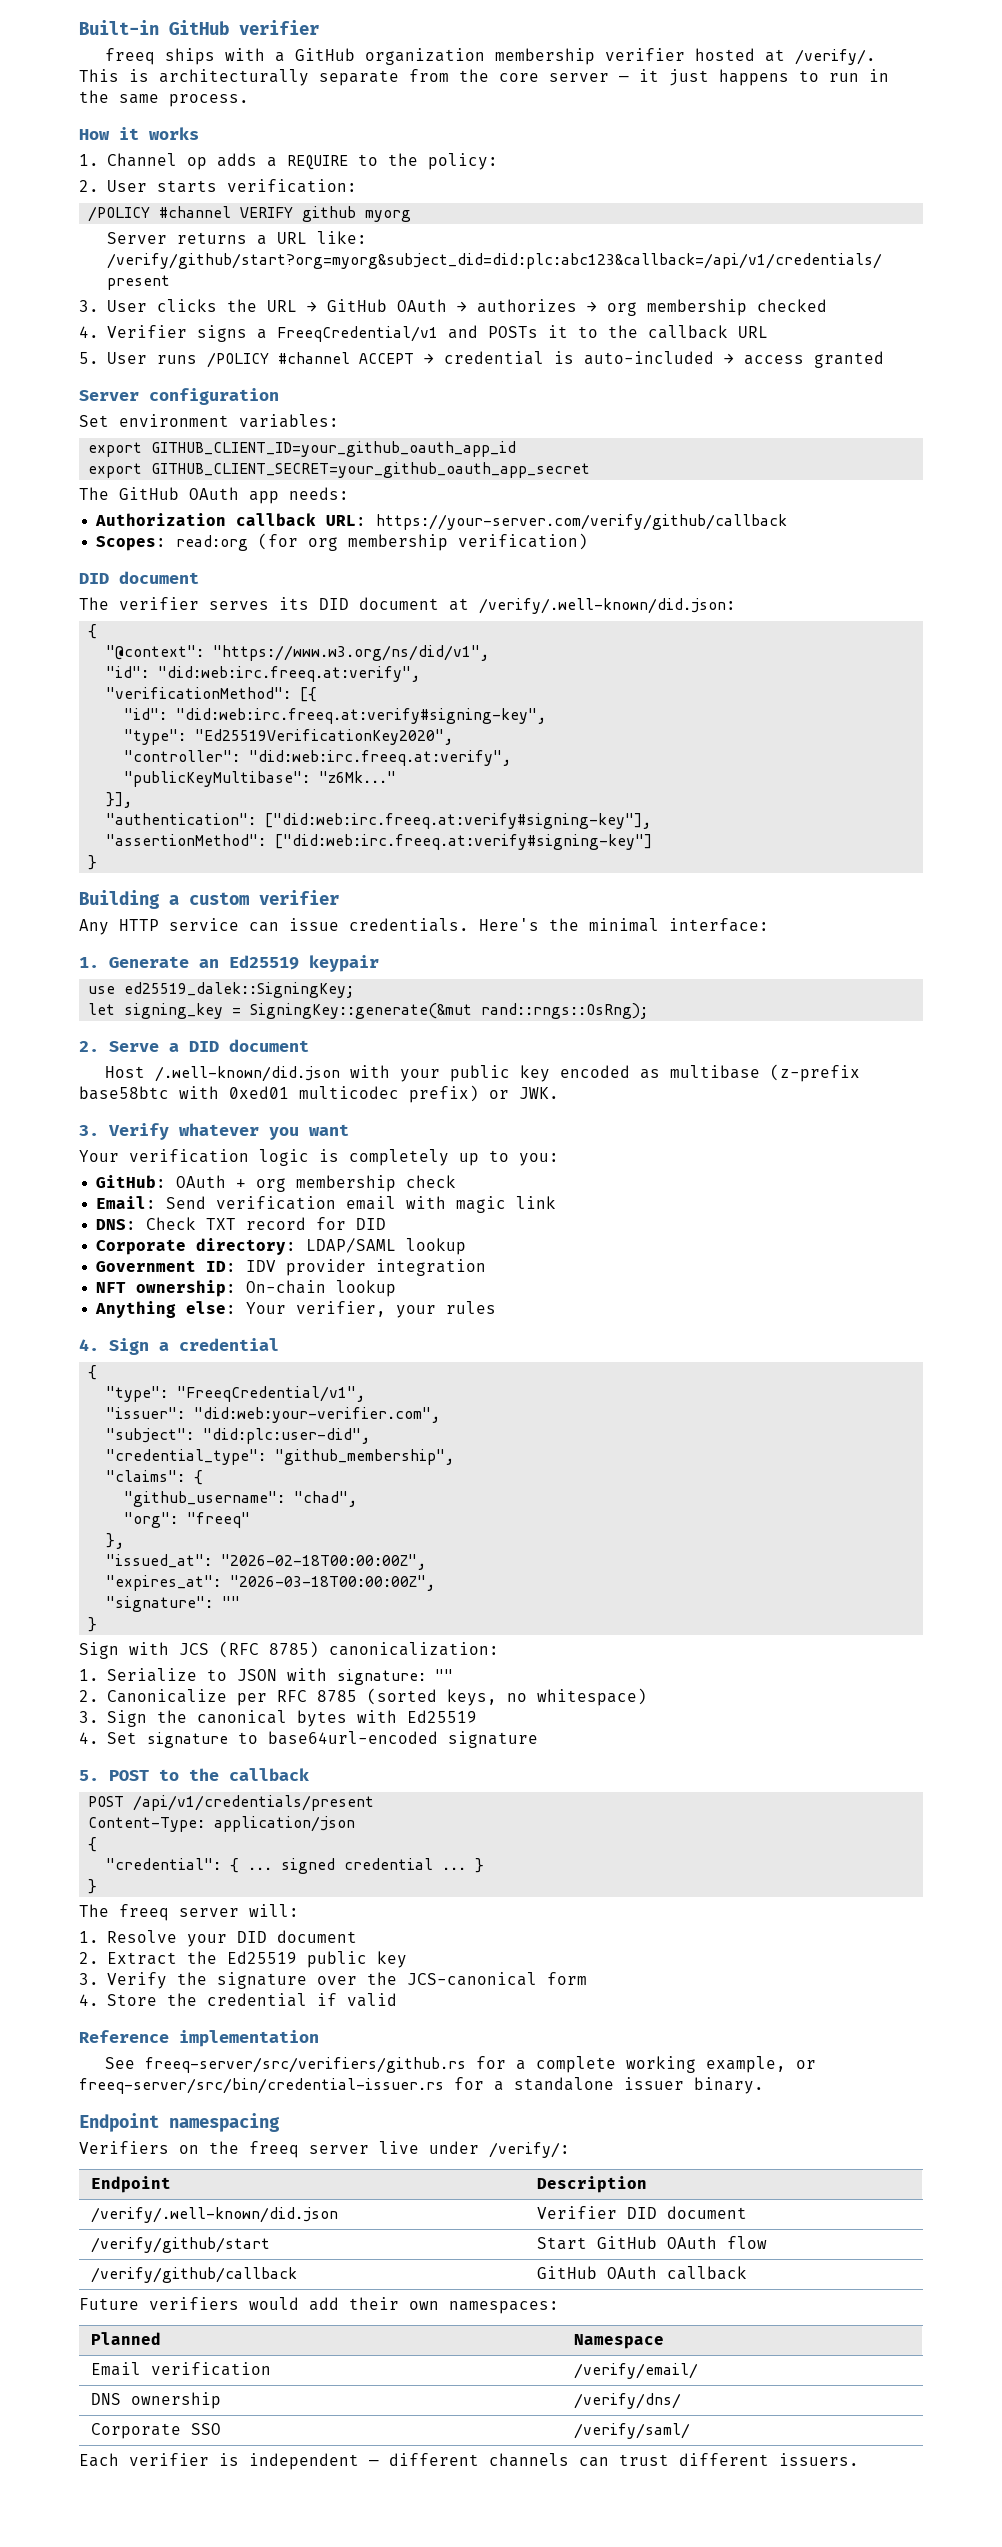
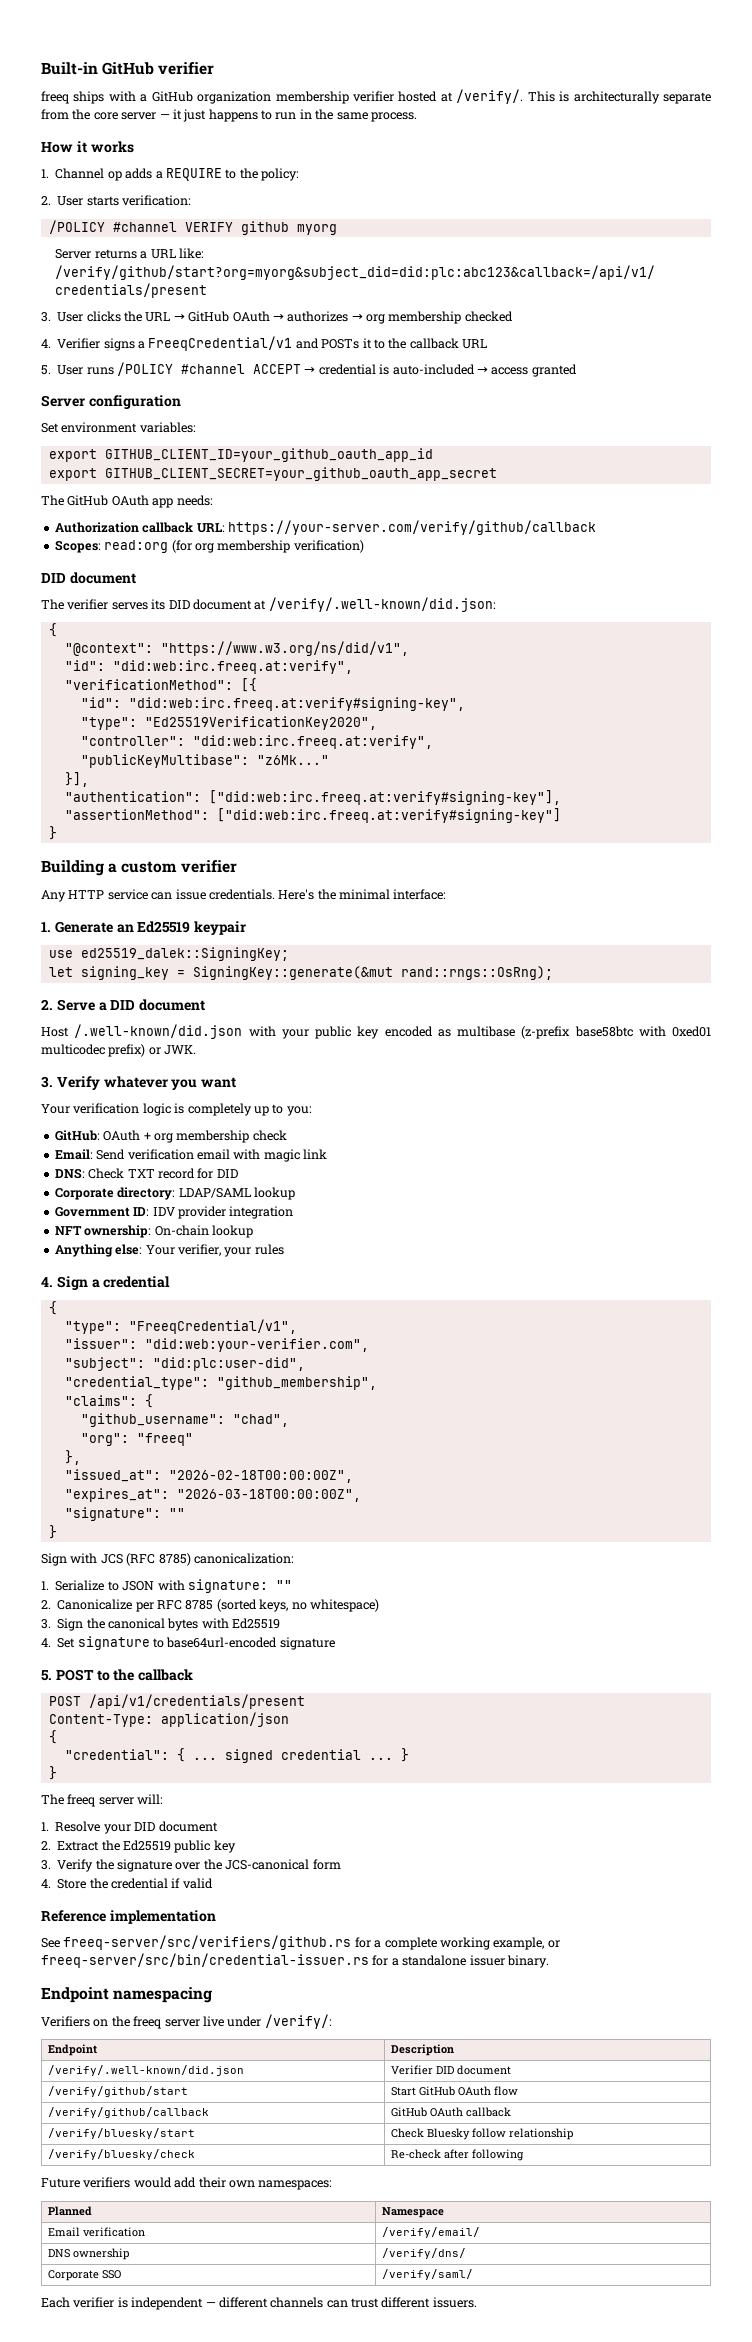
(748, 2273) none -> [48,2128,196,2139] [391,2128,574,2140] [48,2149,196,2160] [391,2149,525,2161] // /verify/bluesky/start | Check Bluesky follow relationship // /verify/bluesky/check | Re-check after following

